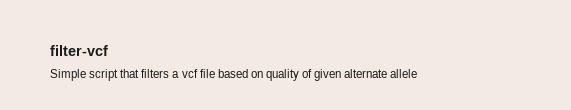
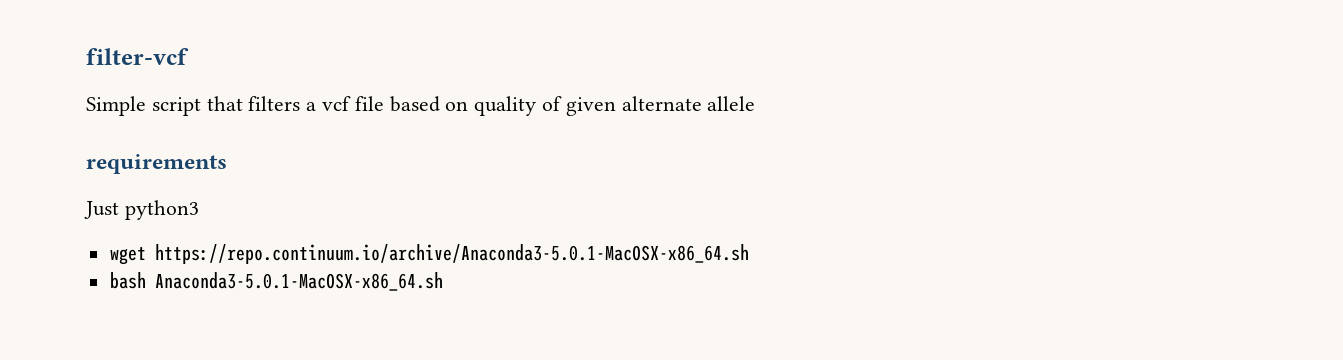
(418, 73) none -> [86,154,227,174] [84,200,199,220] [109,244,749,265] [109,272,443,291] // requirements // Just python3 // wget https://repo.continuum.io/archive/Anaconda3-5.0.1-MacOSX-x86_64.sh // bash Anaconda3-5.0.1-MacOSX-x86_64.sh

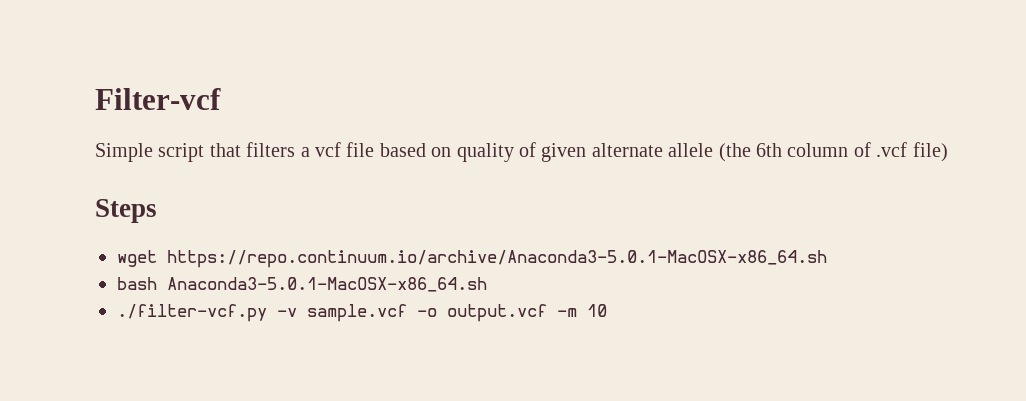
[86,48,189,65] filter-vcf -> [95,88,221,110] Filter-vcf
[86,154,227,174] [84,200,199,220] [109,244,749,265] [109,272,443,291] // requirements // Just python3 // wget https://repo.continuum.io/archive/Anaconda3-5.0.1-MacOSX-x86_64.sh // bash Anaconda3-5.0.1-MacOSX-x86_64.sh -> [718,142,948,162] [95,199,157,223] [117,250,827,268] [117,277,487,292] [117,304,607,322] (the 6th column of .vcf file) // Steps // wget https://repo.continuum.io/archive/Anaconda3-5.0.1-MacOSX-x86_64.sh // bash Anaconda3-5.0.1-MacOSX-x86_64.sh // ./filter-vcf.py -v sample.vcf -o output.vcf -m 10

